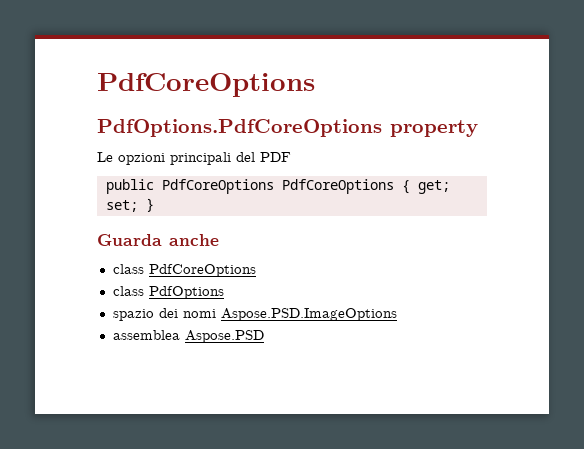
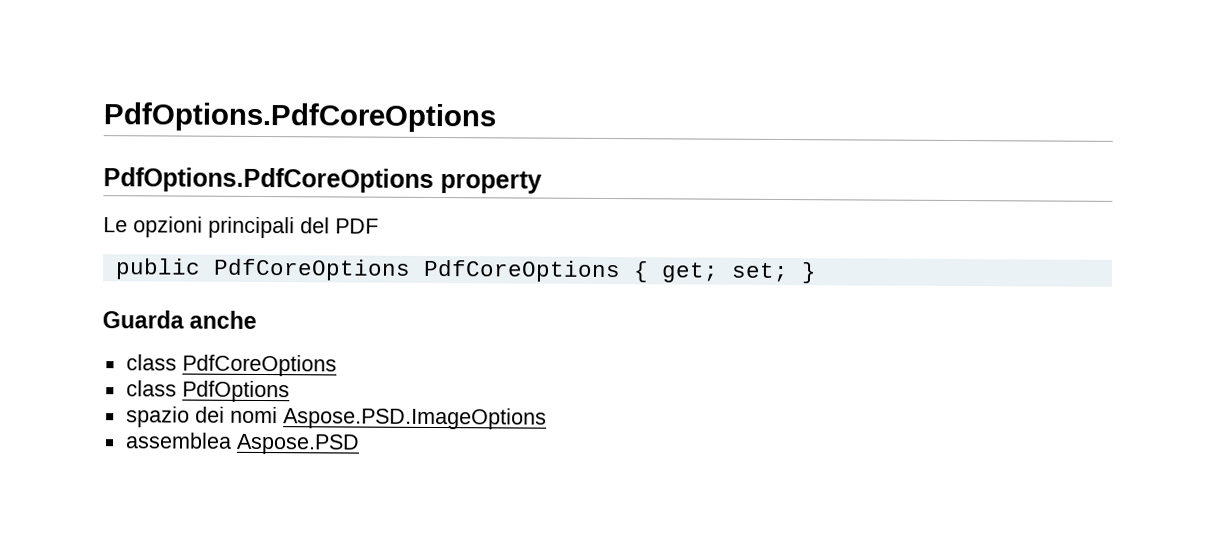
[97,73,315,97] PdfCoreOptions -> [103,102,496,133] PdfOptions.PdfCoreOptions

